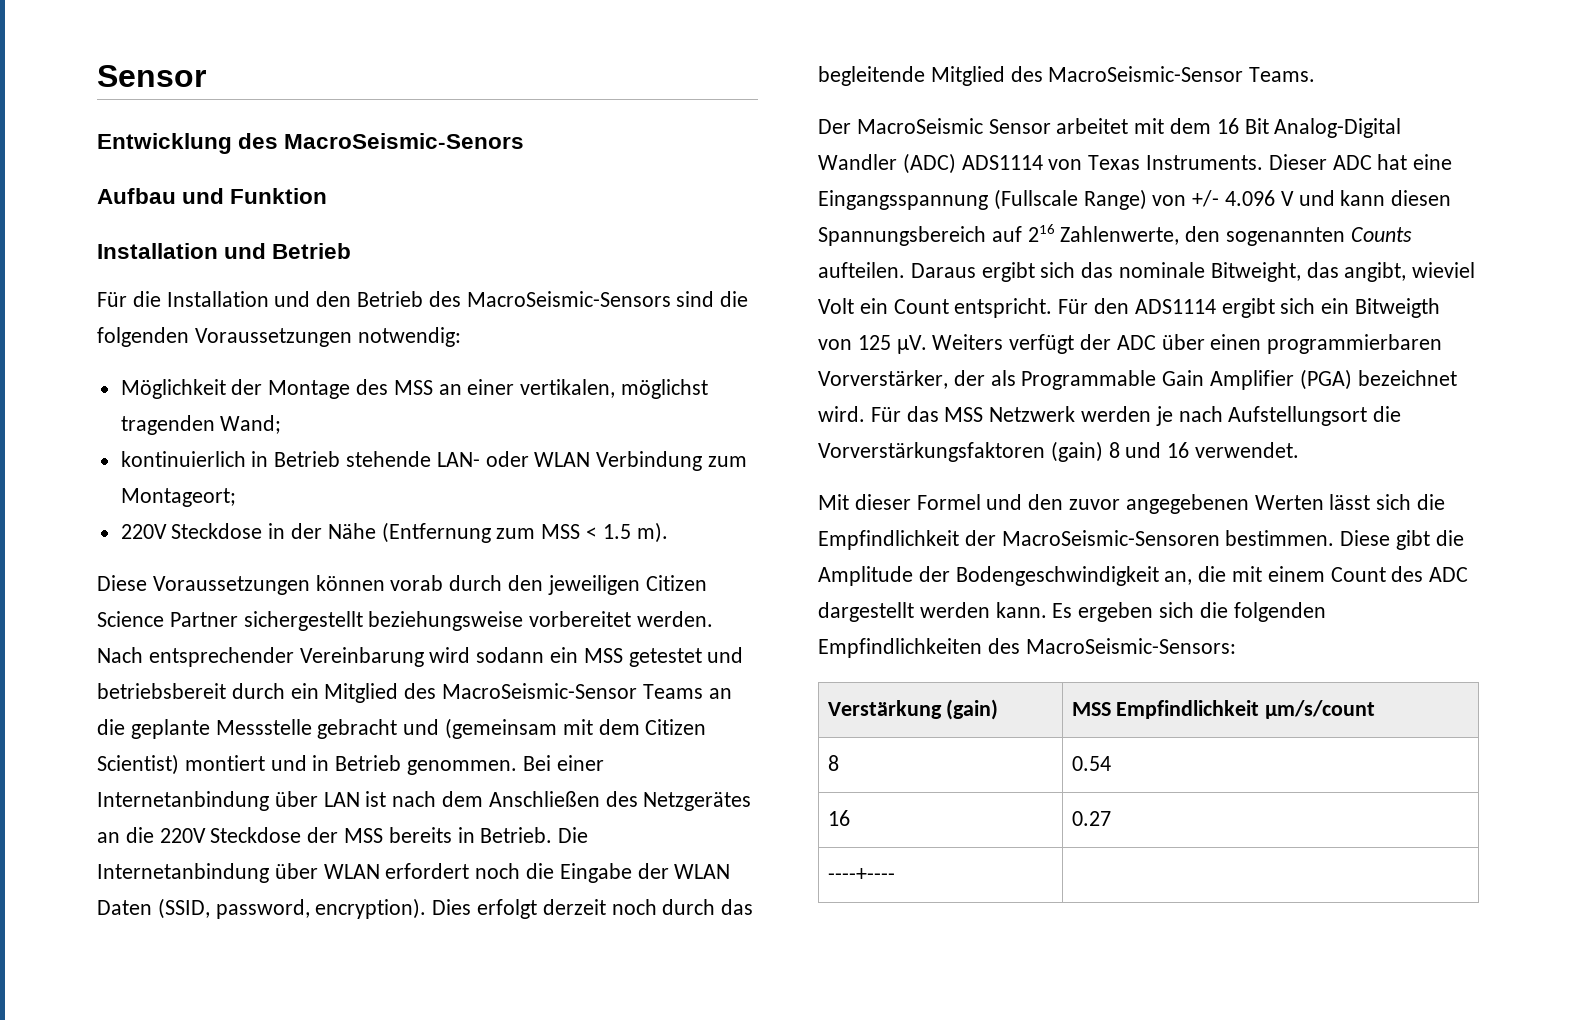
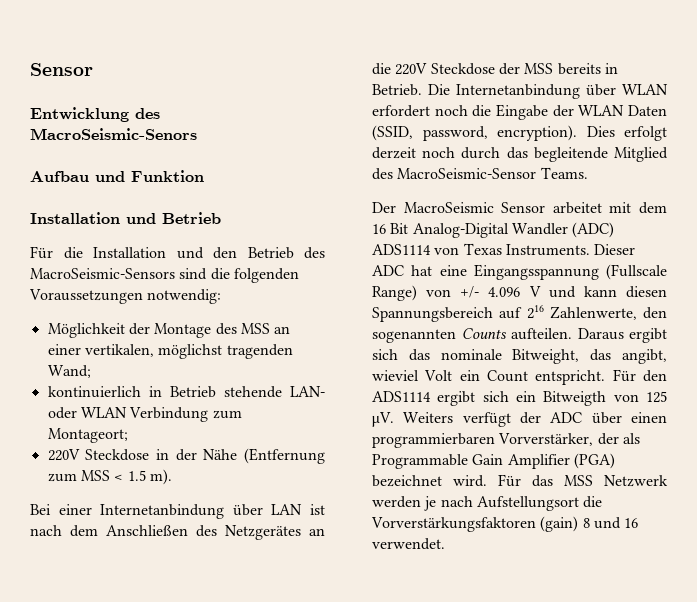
[97,575,707,595] [97,611,714,631] [97,647,744,667] [97,683,732,703] [97,718,707,739] [97,754,518,775] Diese Voraussetzungen können vorab durch den jeweiligen Citizen Science Partner sichergestellt beziehungsweise vorbereitet werden. Nach entsprechender Vereinbarung wird sodann ein MSS getestet und betriebsbereit durch ein Mitglied des MacroSeismic-Sensor Teams an die geplante Messstelle gebracht und (gemeinsam mit dem Citizen Scientist) montiert und in Betrieb genommen. -> (172, 477) none
[818,494,1446,514] [818,530,1464,550] [818,566,1469,586] [818,602,1326,622] [818,638,1236,658] [827,699,999,720] [1071,700,1376,719] [827,755,839,771] [1071,756,1111,771] [827,810,850,826] [1071,811,1111,826] [827,868,895,881] // Mit dieser Formel und den zuvor angegebenen Werten lässt sich die Empfindlichkeit der MacroSeismic-Sensoren bestimmen. Diese gibt die Amplitude der Bodengeschwindigkeit an, die mit einem Count des ADC dargestellt werden kann. Es ergeben sich die folgenden Empfindlichkeiten des MacroSeismic-Sensors: // Verstärkung (gain) | MSS Empfindlichkeit μm/s/count // 8 | 0.54 // 16 | 0.27 // ----+---- | -> (445, 544) none

